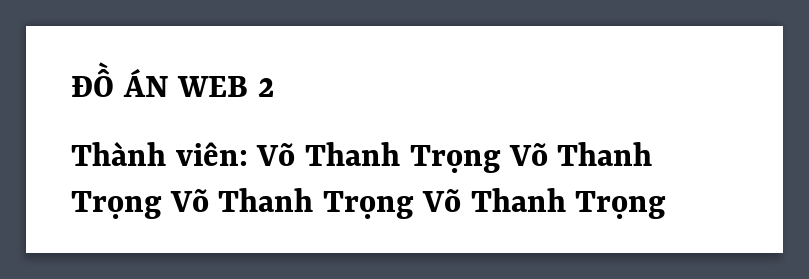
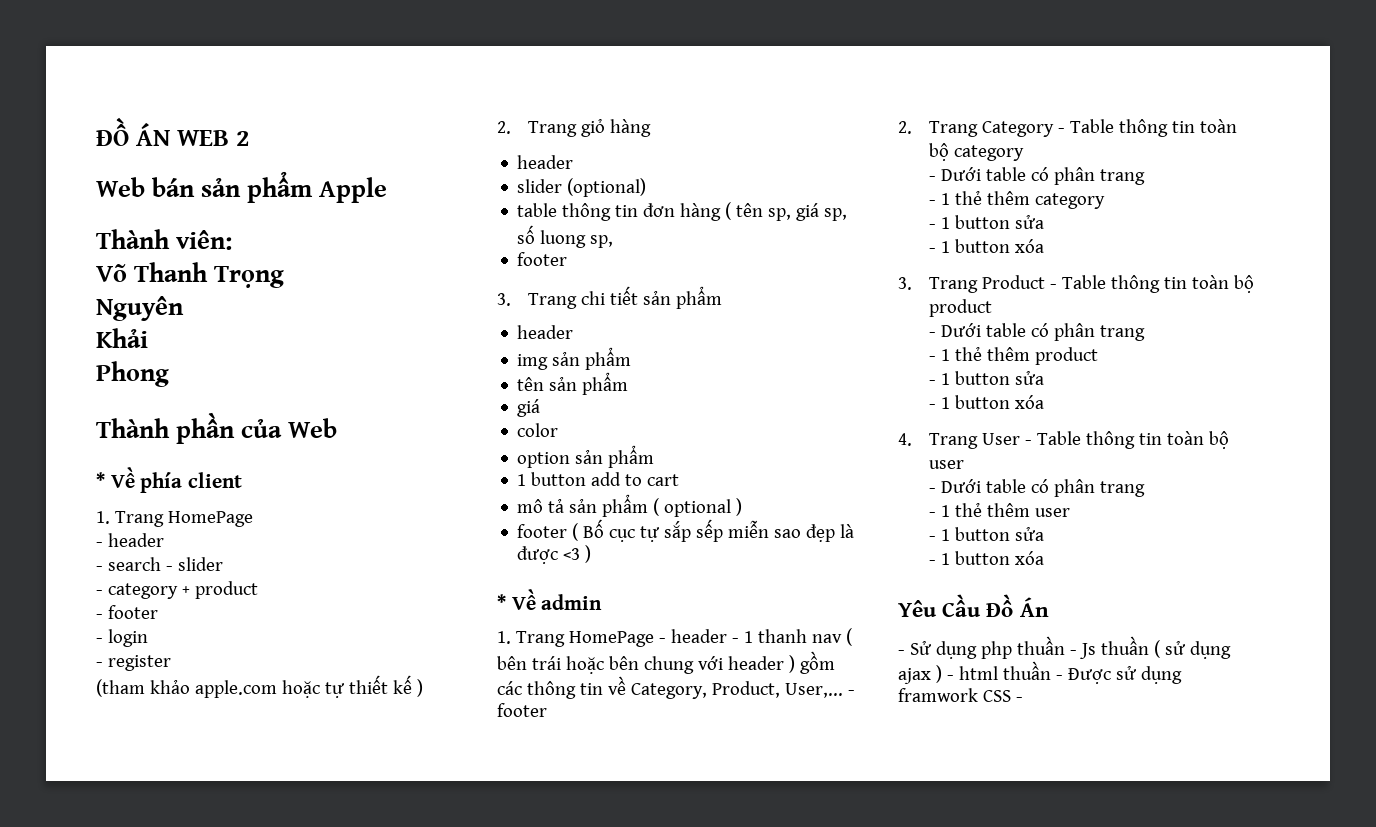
(275, 87) none -> [96,171,388,203] // Web bán sản phẩm Apple
[256,142,653,173] [71,188,667,219] Võ Thanh Trọng Võ Thanh Trọng Võ Thanh Trọng Võ Thanh Trọng -> [96,262,285,288] [96,296,184,321] [96,328,148,348] [96,361,169,387] [96,412,338,444] [96,467,242,493] [96,511,253,527] [96,533,164,547] [96,557,223,571] [96,581,258,599] [96,605,158,619] [96,629,148,647] [96,655,171,671] [96,675,423,698] [497,119,652,137] [517,155,574,169] [517,178,647,197] [517,202,848,221] [517,225,614,248] [517,252,568,266] [497,286,723,309] [517,325,574,339] [517,347,632,370] [517,372,629,395] [517,399,541,417] [517,423,559,437] [517,445,655,468] [517,472,680,486] [517,494,743,517] [517,519,855,542] [517,545,592,564] [497,589,603,610] [497,628,852,647] [497,651,835,674] [497,676,855,699] [497,703,547,717] [898,119,1238,137] [929,143,1025,161] [929,167,1146,185] [929,191,1106,209] [929,215,1045,229] [929,239,1045,253] [898,275,1255,293] [929,299,993,317] [929,323,1146,341] [929,347,1099,365] [929,371,1045,385] [929,395,1045,409] [898,431,1230,449] [929,460,965,469] [929,479,1146,497] [929,503,1071,517] [929,527,1045,541] [929,551,1045,565] [898,594,1049,617] [898,636,1231,659] [898,661,1182,684] [898,688,1023,702] // Võ Thanh Trọng // Nguyên // Khải // Phong // Thành phần của Web // * Về phía client // 1. Trang HomePage // - header // - search - slider // - category + product // - footer // - login // - register // (tham khảo apple.com hoặc tự thiết kế ) // 2. Trang giỏ hàng // header // slider (optional) // table thông tin đơn hàng ( tên sp, giá sp, số luong sp, // footer // 3. Trang chi tiết sản phẩm // header // img sản phẩm // tên sản phẩm // giá // color // option sản phẩm // 1 button add to cart // mô tả sản phẩm ( optional ) // footer ( Bố cục tự sắp sếp miễn sao đẹp là được <3 ) // * Về admin // 1. Trang HomePage - header - 1 thanh nav ( bên trái hoặc bên chung với header ) gồm các thông tin về Category, Product, User,... - footer // 2. Trang Category - Table thông tin toàn bộ category // - Dưới table có phân trang // - 1 thẻ thêm category // - 1 button sửa // - 1 button xóa // 3. Trang Product - Table thông tin toàn bộ product // - Dưới table có phân trang // - 1 thẻ thêm product // - 1 button sửa // - 1 button xóa // 4. Trang User - Table thông tin toàn bộ user // - Dưới table có phân trang // - 1 thẻ thêm user // - 1 button sửa // - 1 button xóa // Yêu Cầu Đồ Án // - Sử dụng php thuần - Js thuần ( sử dụng ajax ) - html thuần - Được sử dụng framwork CSS -

